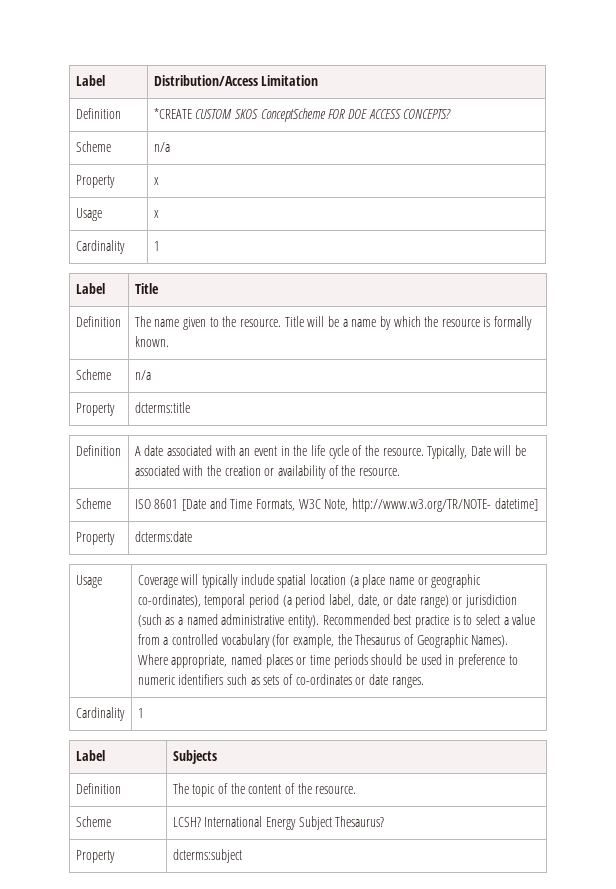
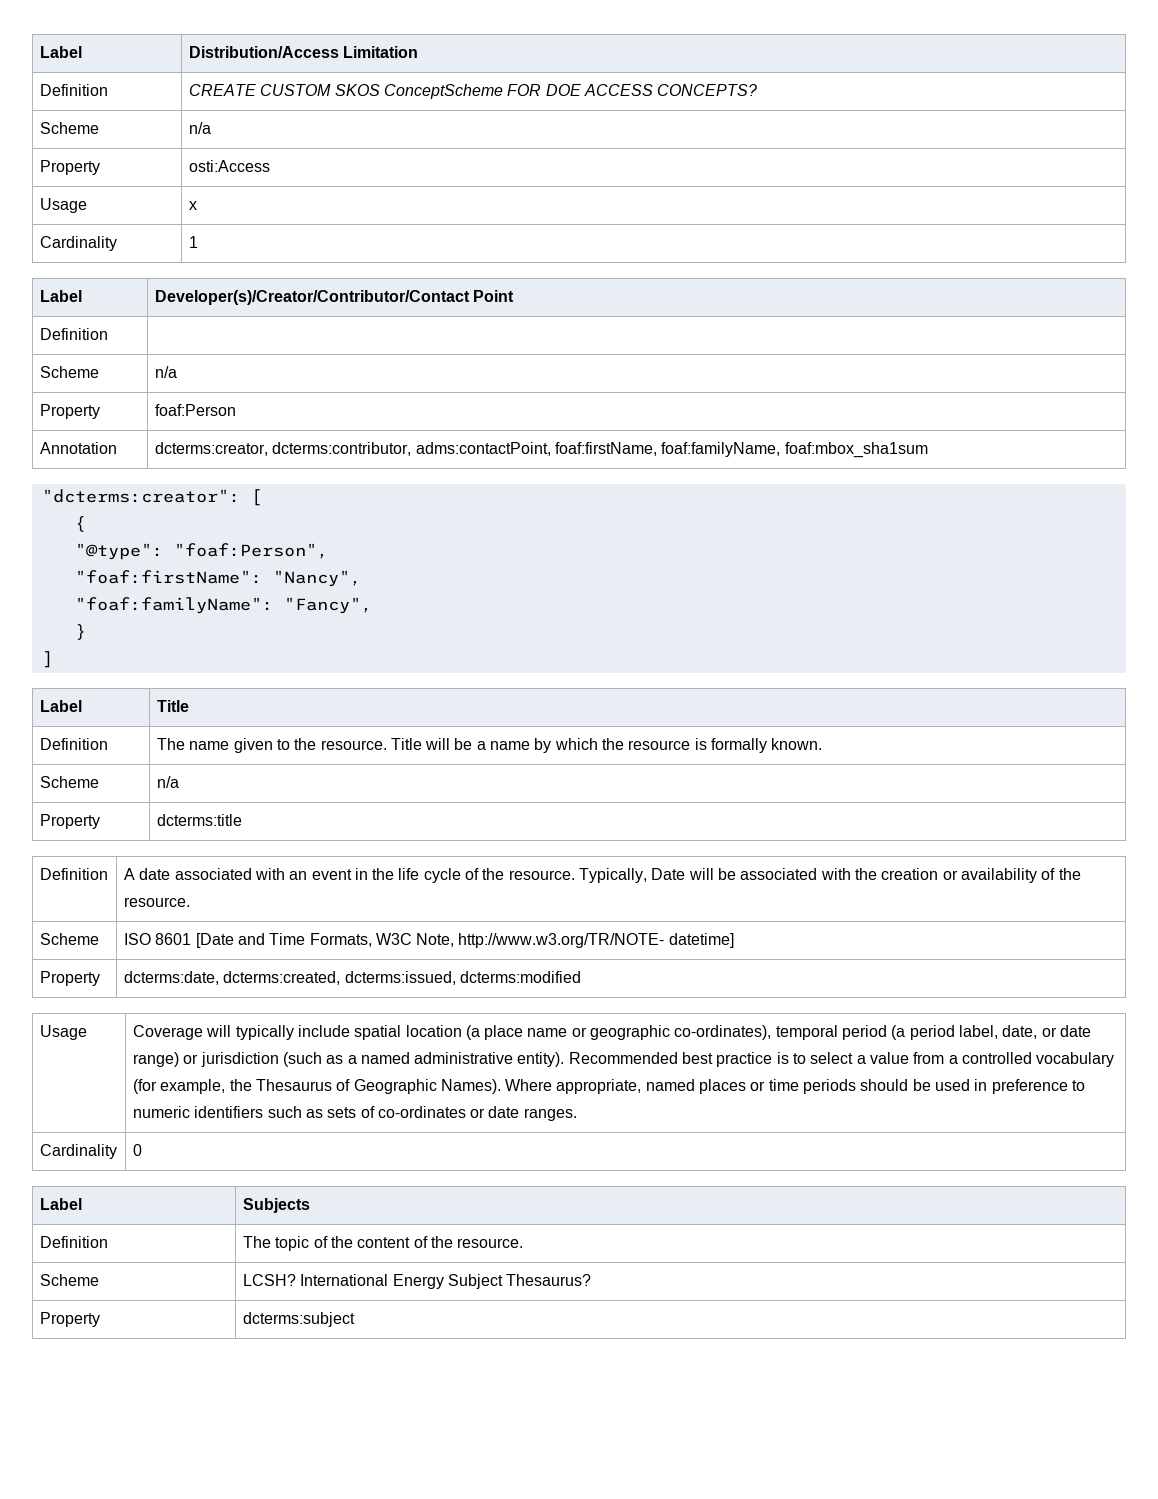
[153,108,192,119] *CREATE -> [188,84,256,96] CREATE
[153,177,159,185] x -> [188,160,270,172] osti:Access
(160, 246) none -> [39,290,82,302] [154,290,515,305] [39,328,108,340] [39,366,99,378] [154,366,177,378] [39,404,100,419] [154,404,236,416] [39,442,117,454] [154,442,928,458] [41,489,262,506] [74,516,86,532] [74,543,328,560] [74,570,361,587] [74,597,372,614] [74,624,86,640] [41,651,53,668] // Label | Developer(s)/Creator/Contributor/Contact Point // Definition | // Scheme | n/a // Property | foaf:Person // Annotation | dcterms:creator, dcterms:contributor, adms:contactPoint, foaf:firstName, foaf:familyName, foaf:mbox_sha1sum // "dcterms:creator": [ // { // "@type": "foaf:Person", // "foaf:firstName": "Nancy", // "foaf:familyName": "Fancy", // } // ]
[134,531,192,542] dcterms:date -> [123,971,581,985] dcterms:date, dcterms:created, dcterms:issued, dcterms:modified
[137,708,144,718] 1 -> [132,1144,142,1156] 0

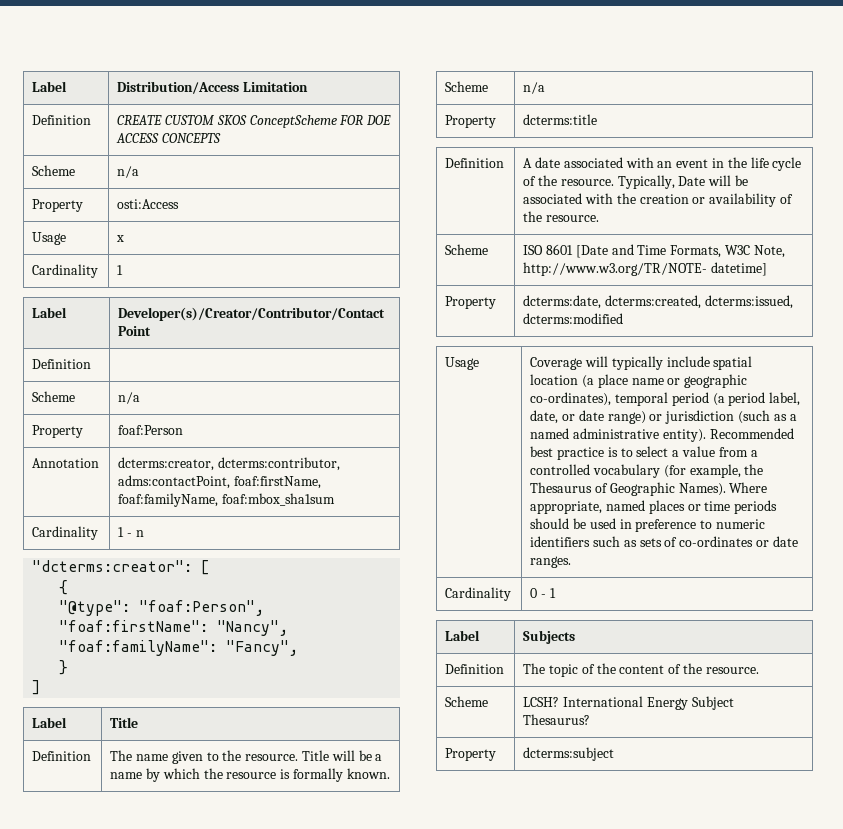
[657,84,758,96] CONCEPTS? -> [162,133,222,143] CONCEPTS
(928, 450) none -> [32,526,99,540] [118,527,144,537] // Cardinality | 1 - n
(142, 1150) none -> [541,588,556,598] - 1

